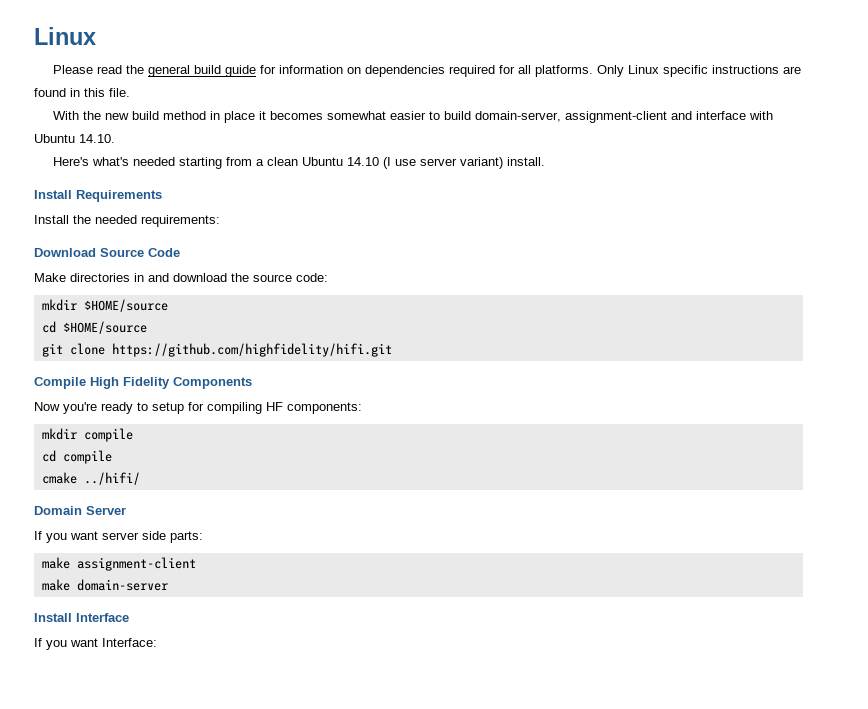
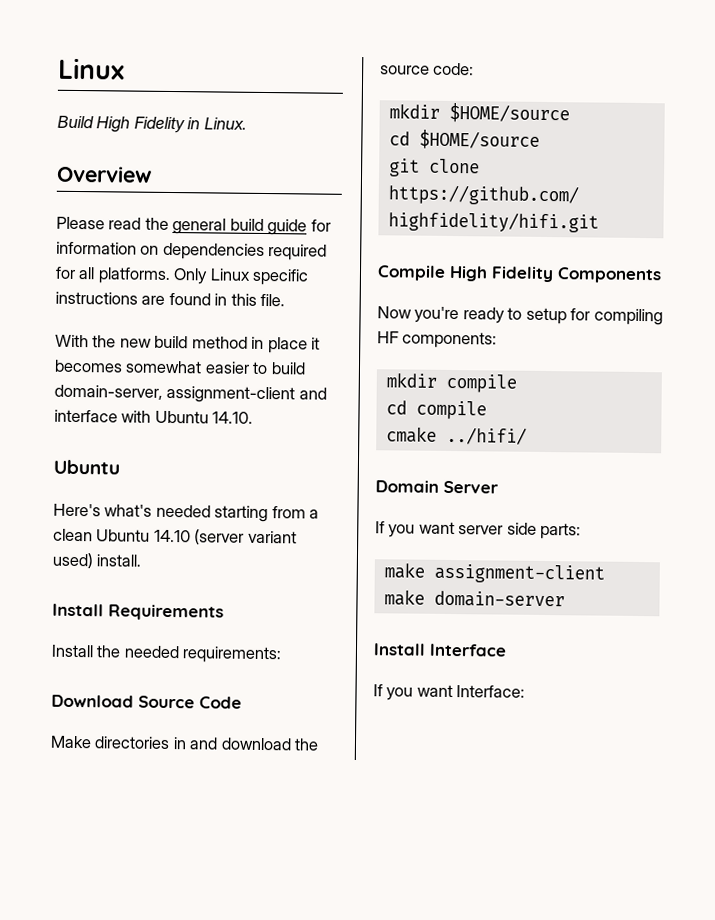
[34,27,96,45] Linux -> [58,57,125,80] [57,115,247,134] [56,165,153,183] Linux // Build High Fidelity in Linux. // Overview
(115, 138) none -> [53,459,120,475] // Ubuntu
[383,157,504,169] (I use server variant) -> [194,529,297,545] [52,552,93,569] (server variant used)

